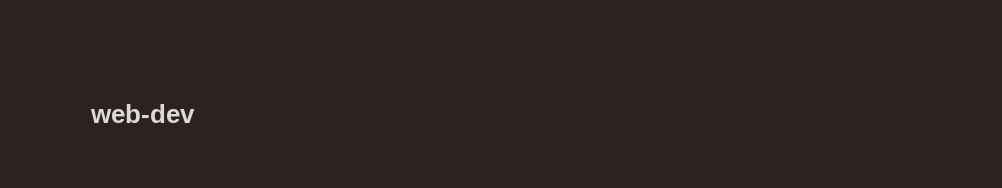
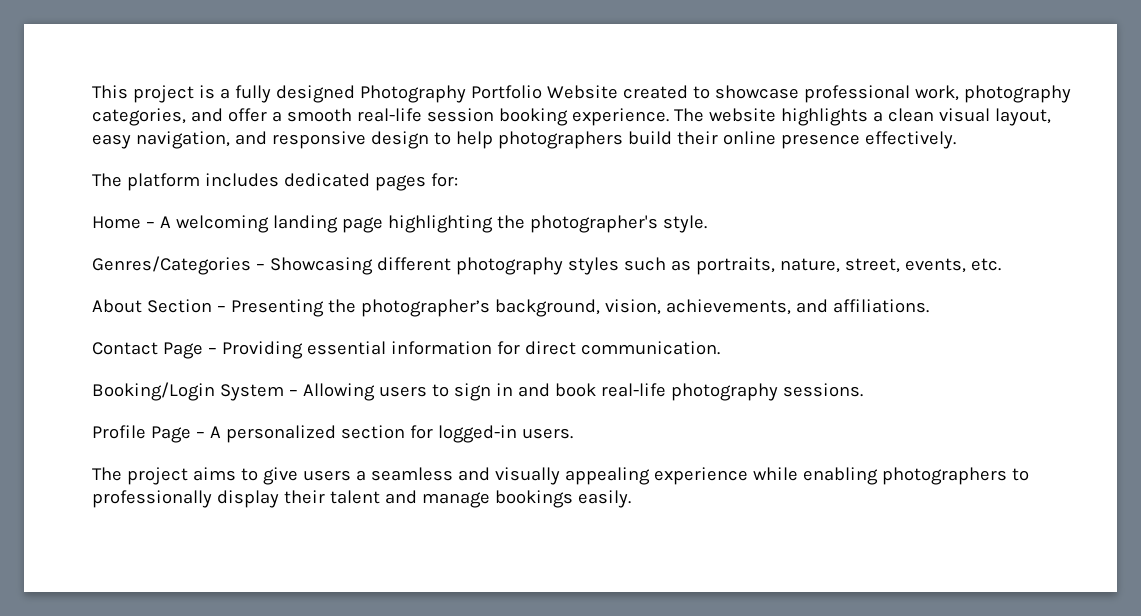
[90,104,195,123] web-dev -> [92,85,1071,103] [92,108,1051,126] [92,131,956,149] [92,173,458,191] [92,215,707,233] [92,256,1001,275] [92,299,929,317] [92,341,720,359] [92,382,863,401] [92,425,573,443] [92,467,1029,485] [92,490,631,508] This project is a fully designed Photography Portfolio Website created to showcase professional work, photography categories, and offer a smooth real-life session booking experience. The website highlights a clean visual layout, easy navigation, and responsive design to help photographers build their online presence effectively. // The platform includes dedicated pages for: // Home – A welcoming landing page highlighting the photographer's style. // Genres/Categories – Showcasing different photography styles such as portraits, nature, street, events, etc. // About Section – Presenting the photographer’s background, vision, achievements, and affiliations. // Contact Page – Providing essential information for direct communication. // Booking/Login System – Allowing users to sign in and book real-life photography sessions. // Profile Page – A personalized section for logged-in users. // The project aims to give users a seamless and visually appealing experience while enabling photographers to professionally display their talent and manage bookings easily.

